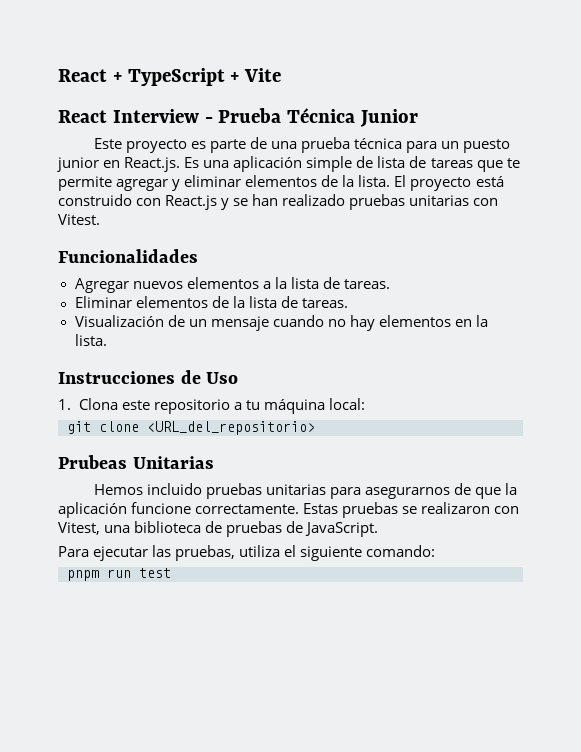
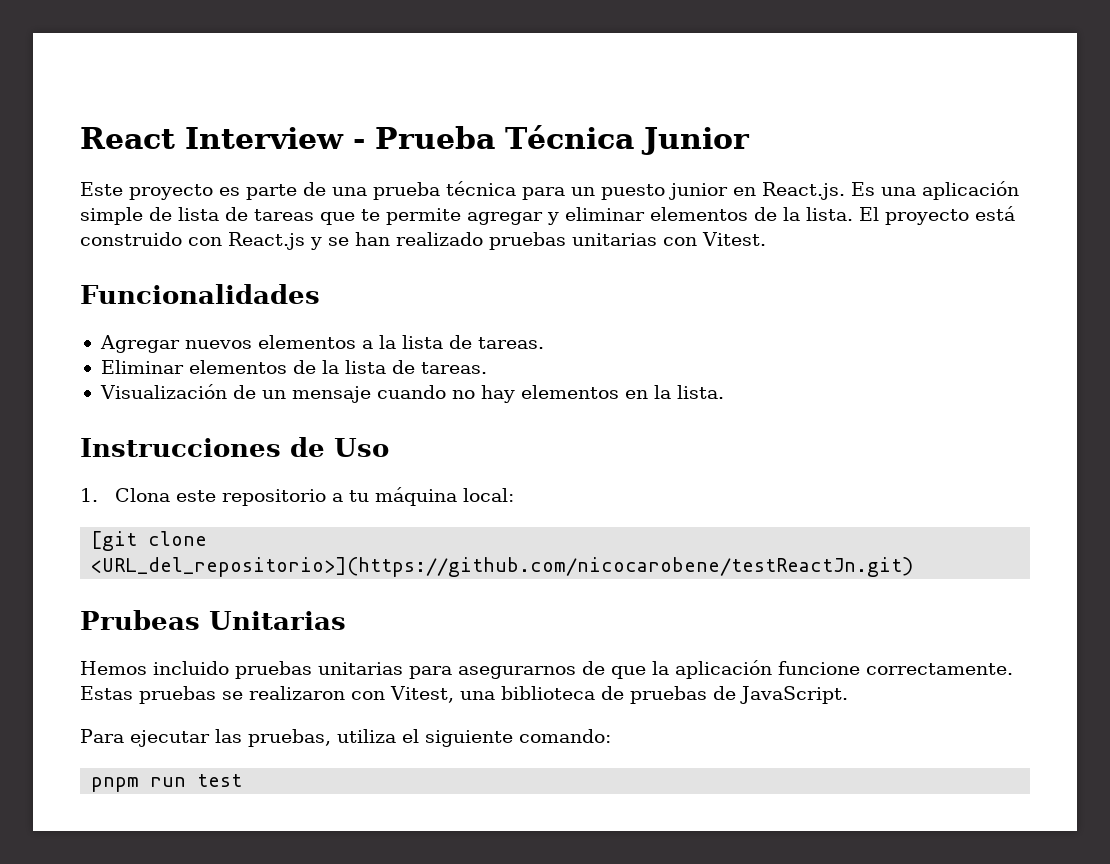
[58,68,282,86] [58,110,107,123] React + TypeScript + Vite // React -> [80,127,175,149] React
[67,421,315,435] git clone <URL_del_repositorio> -> [91,531,208,551] [91,557,914,577] [git clone <URL_del_repositorio>](https://github.com/nicocarobene/testReactJn.git)

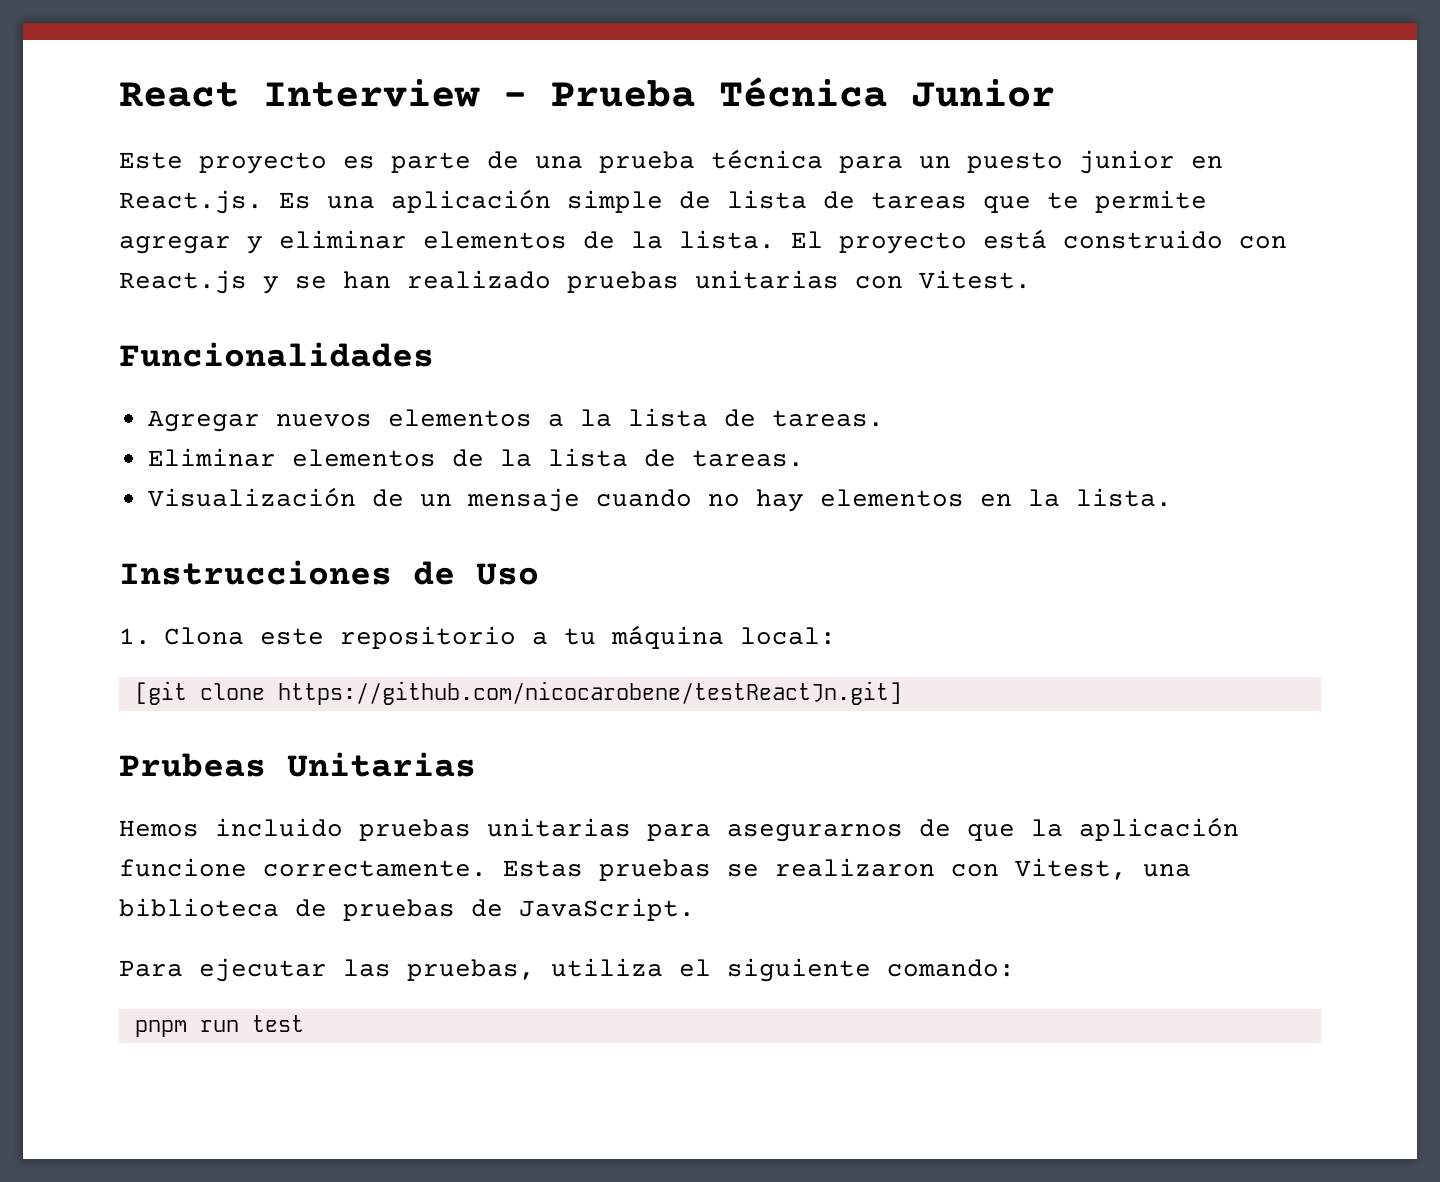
[91,557,914,577] <URL_del_repositorio>](https://github.com/nicocarobene/testReactJn.git) -> [277,681,902,705] https://github.com/nicocarobene/testReactJn.git]

